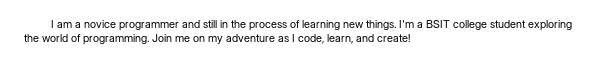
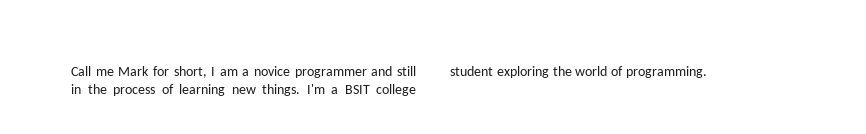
(50, 24) none -> [71,66,207,78] Call me Mark for short,
[152,34,410,44] Join me on my adventure as I code, learn, and create! -> (707, 72) none

